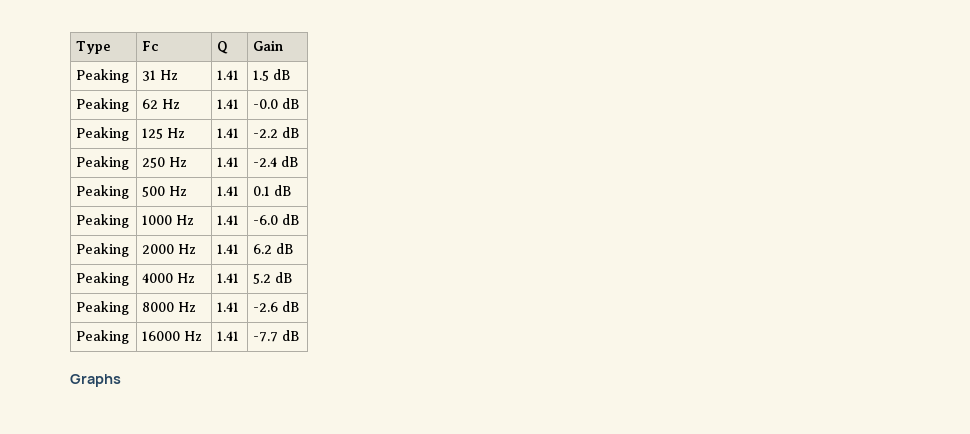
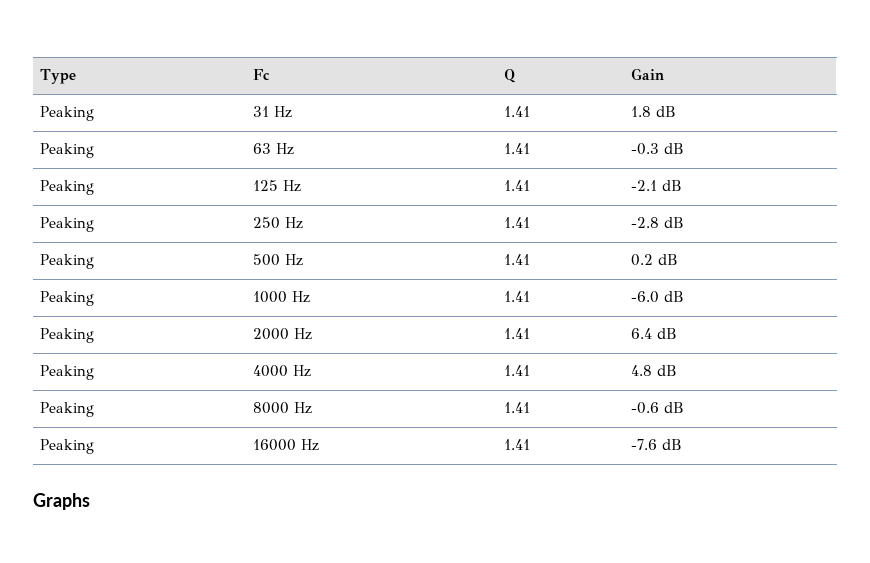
[253,69,291,81] [76,98,130,112] [142,99,181,109] [217,99,240,109] [253,99,279,109] 1.5 dB // Peaking | 62 Hz | 1.41 | -0.0 -> [631,106,677,117] [40,143,95,158] [253,143,295,155] [504,143,531,154] [631,143,660,155] 1.8 dB // Peaking | 63 Hz | 1.41 | -0.3
[253,129,279,138] -2.2 -> [631,180,658,191] -2.1
[253,157,278,167] -2.4 -> [631,217,660,228] -2.8
[253,186,271,196] 0.1 -> [631,254,654,266] 0.2
[253,244,273,254] 6.2 -> [631,328,653,339] 6.4
[253,273,272,284] 5.2 -> [631,365,653,376] 4.8
[253,302,279,312] -2.6 -> [631,402,660,414] -0.6
[253,332,279,342] -7.7 -> [631,439,658,450] -7.6

